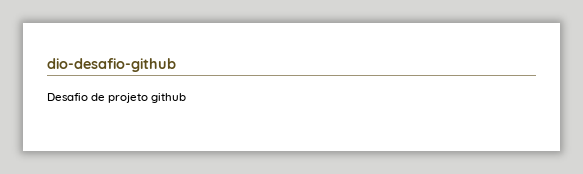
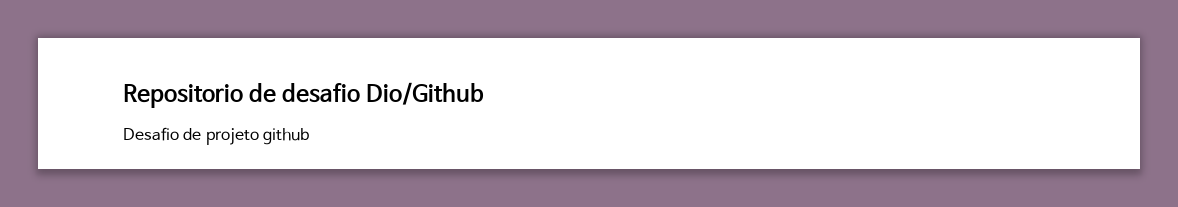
[47,58,176,72] dio-desafio-github -> [123,82,485,108] Repositorio de desafio Dio/Github

